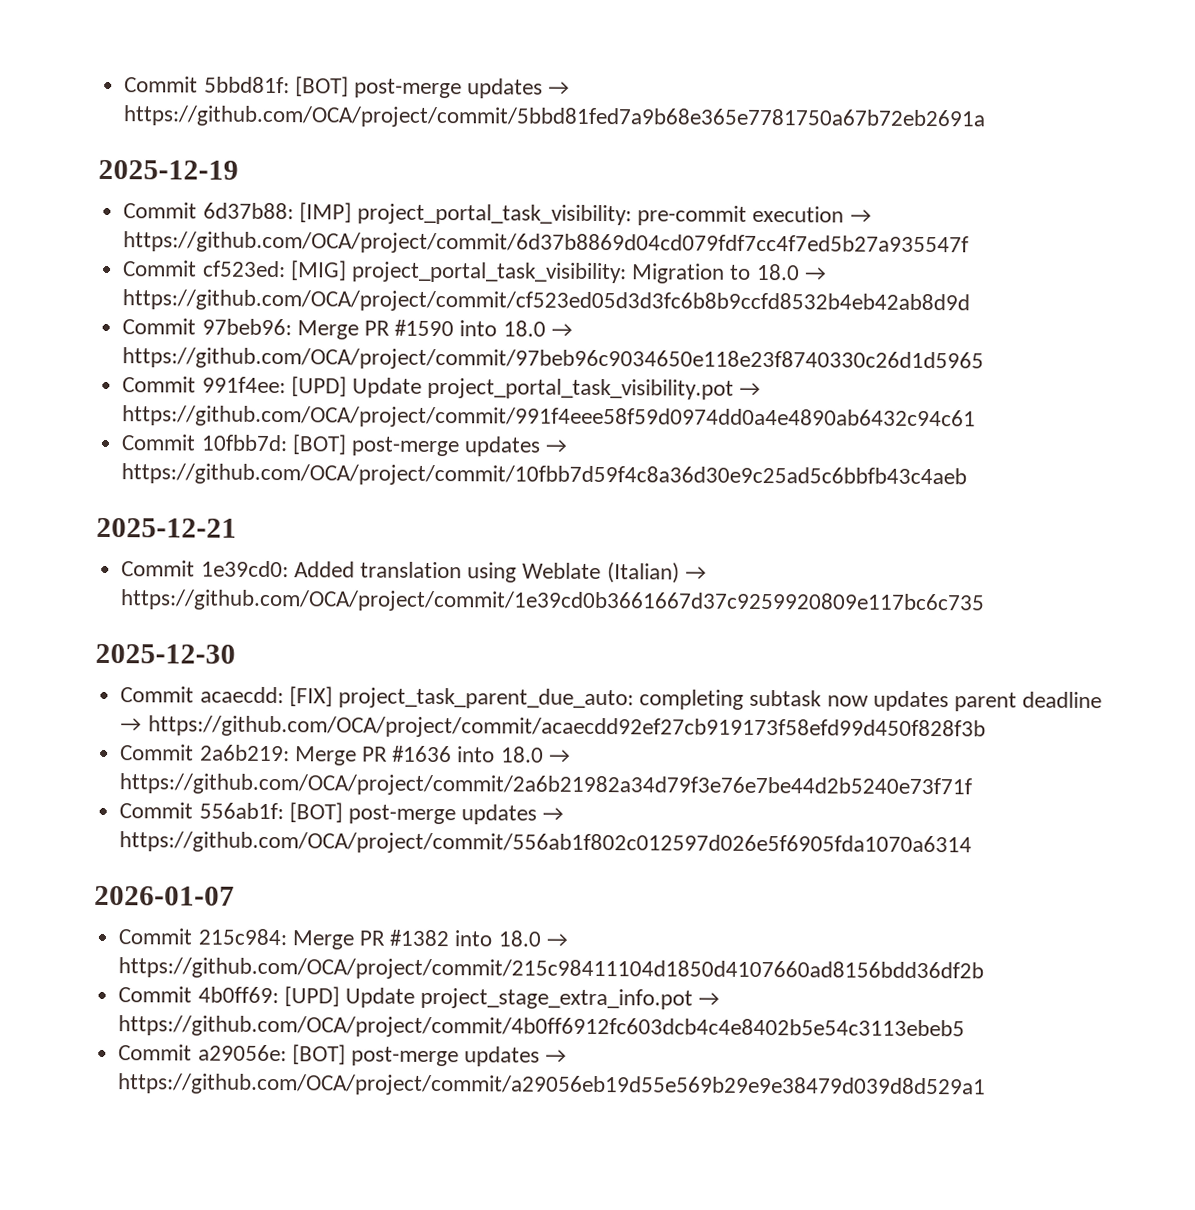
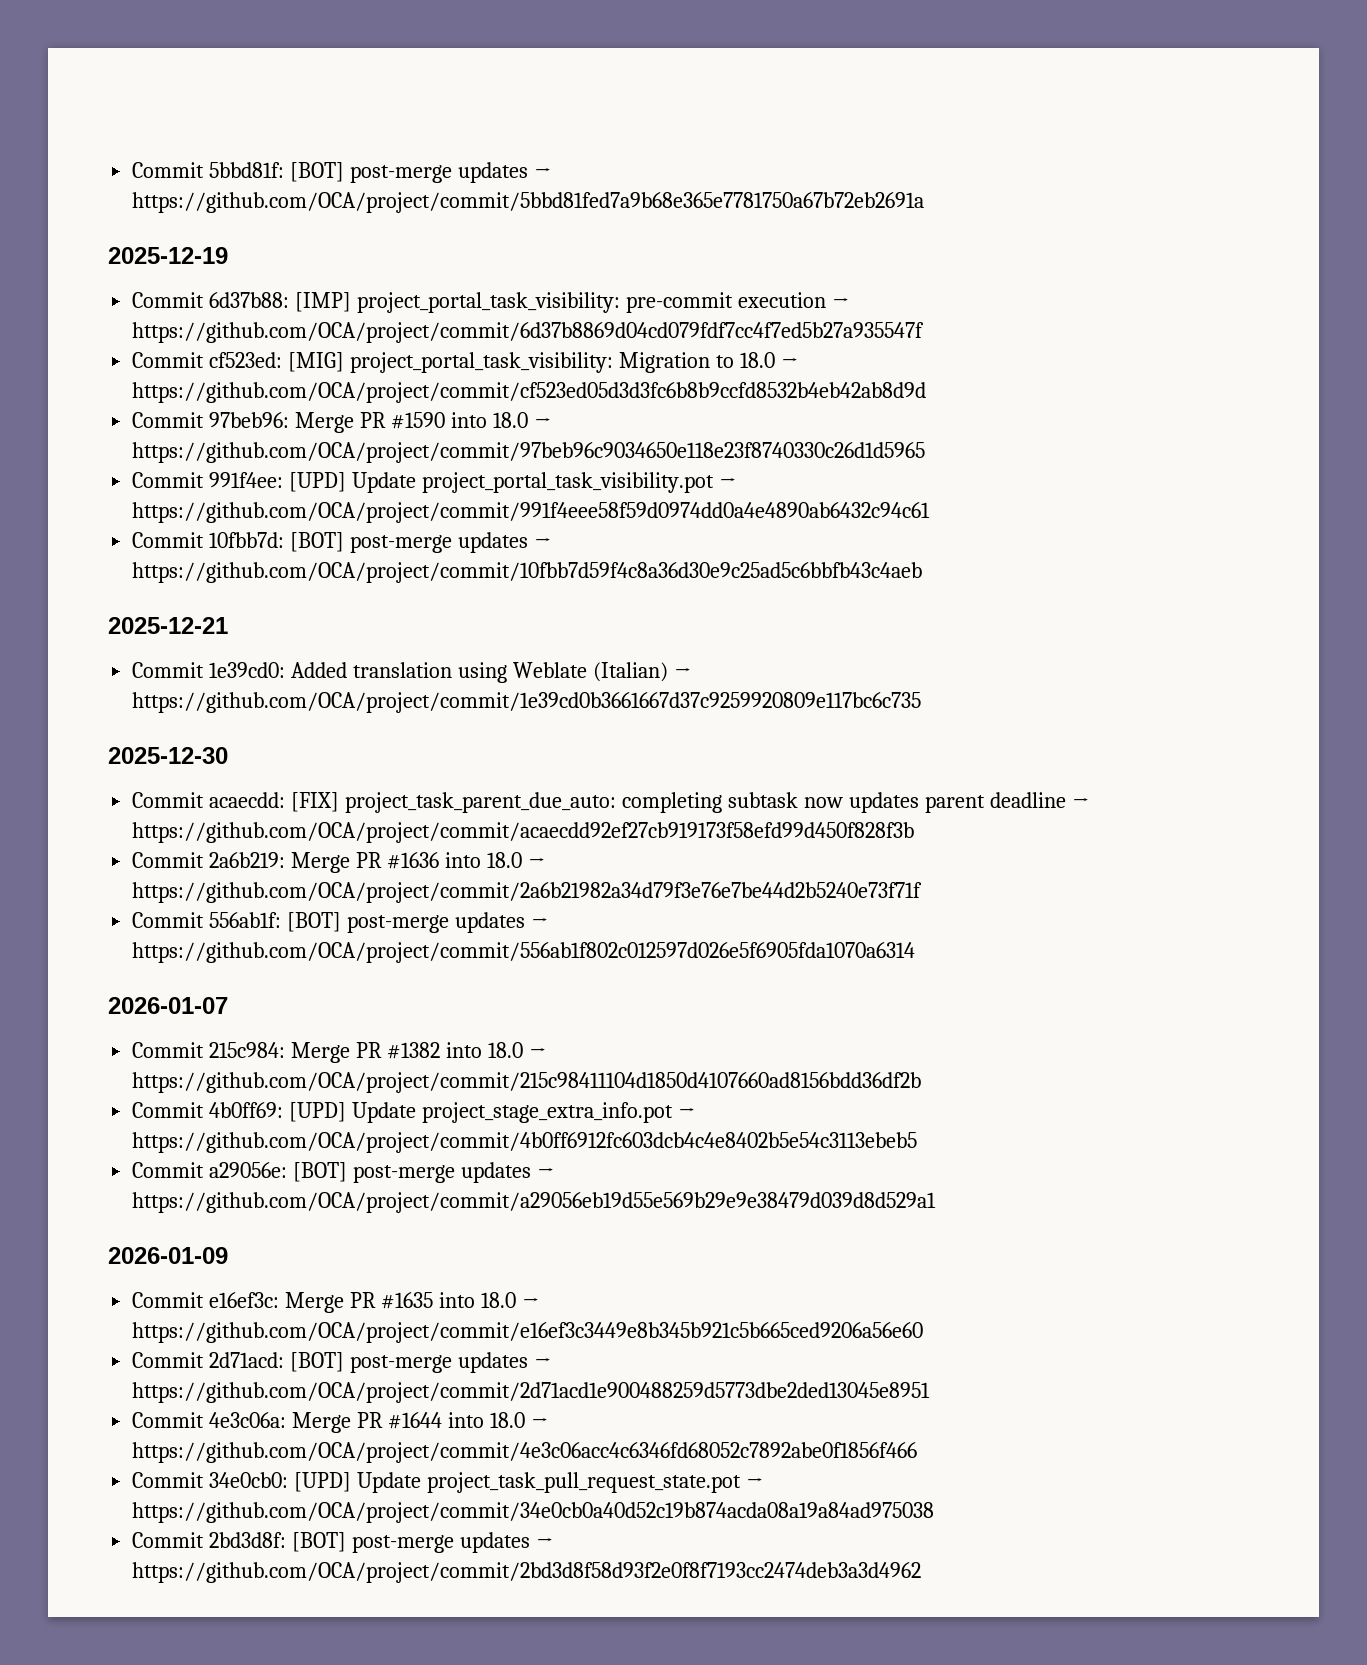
(987, 1086) none -> [108,1247,228,1264] [132,1292,539,1313] [132,1322,924,1343] [132,1352,551,1373] [132,1382,931,1403] [132,1412,548,1433] [132,1442,918,1463] [132,1472,763,1493] [132,1502,935,1523] [132,1532,553,1553] [132,1562,922,1583] // 2026-01-09 // Commit e16ef3c: Merge PR #1635 into 18.0 → https://github.com/OCA/project/commit/e16ef3c3449e8b345b921c5b665ced9206a56e60 // Commit 2d71acd: [BOT] post-merge updates → https://github.com/OCA/project/commit/2d71acd1e900488259d5773dbe2ded13045e8951 // Commit 4e3c06a: Merge PR #1644 into 18.0 → https://github.com/OCA/project/commit/4e3c06acc4c6346fd68052c7892abe0f1856f466 // Commit 34e0cb0: [UPD] Update project_task_pull_request_state.pot → https://github.com/OCA/project/commit/34e0cb0a40d52c19b874acda08a19a84ad975038 // Commit 2bd3d8f: [BOT] post-merge updates → https://github.com/OCA/project/commit/2bd3d8f58d93f2e0f8f7193cc2474deb3a3d4962

